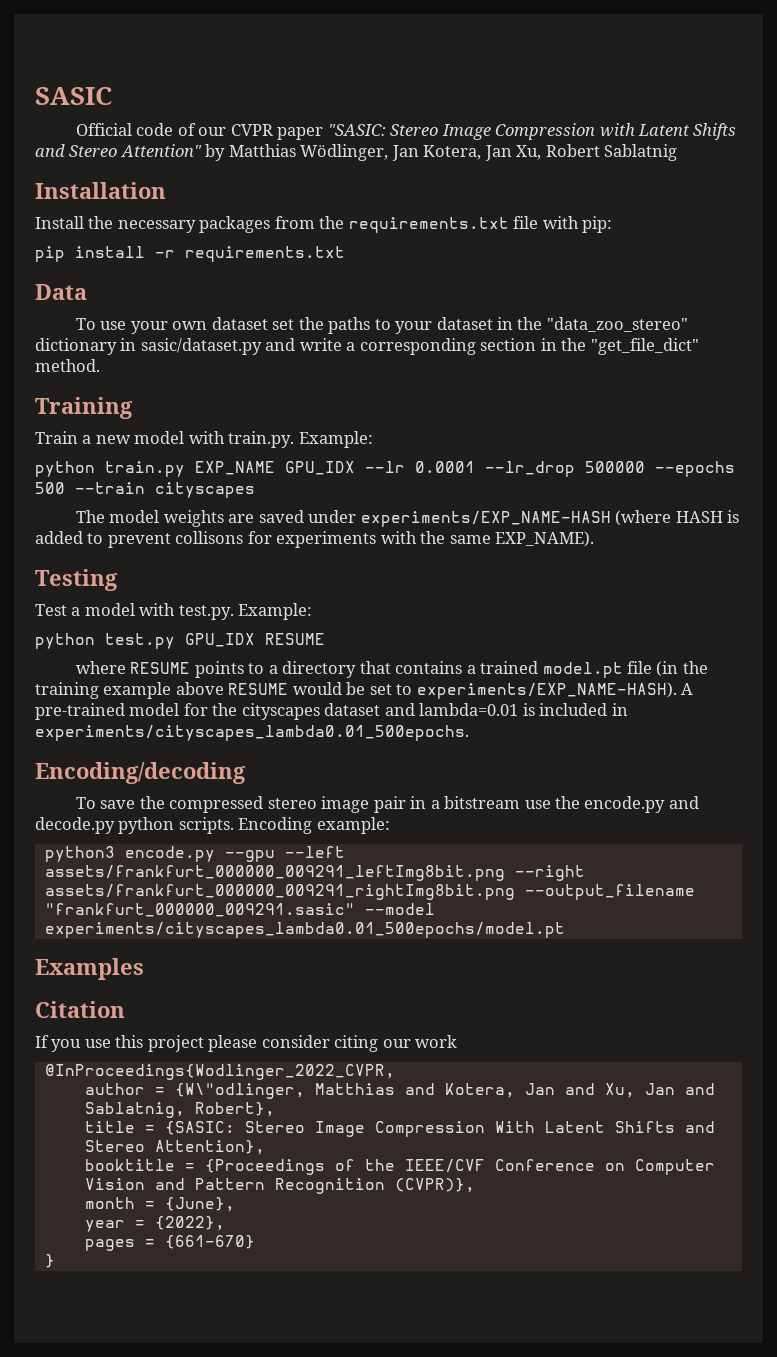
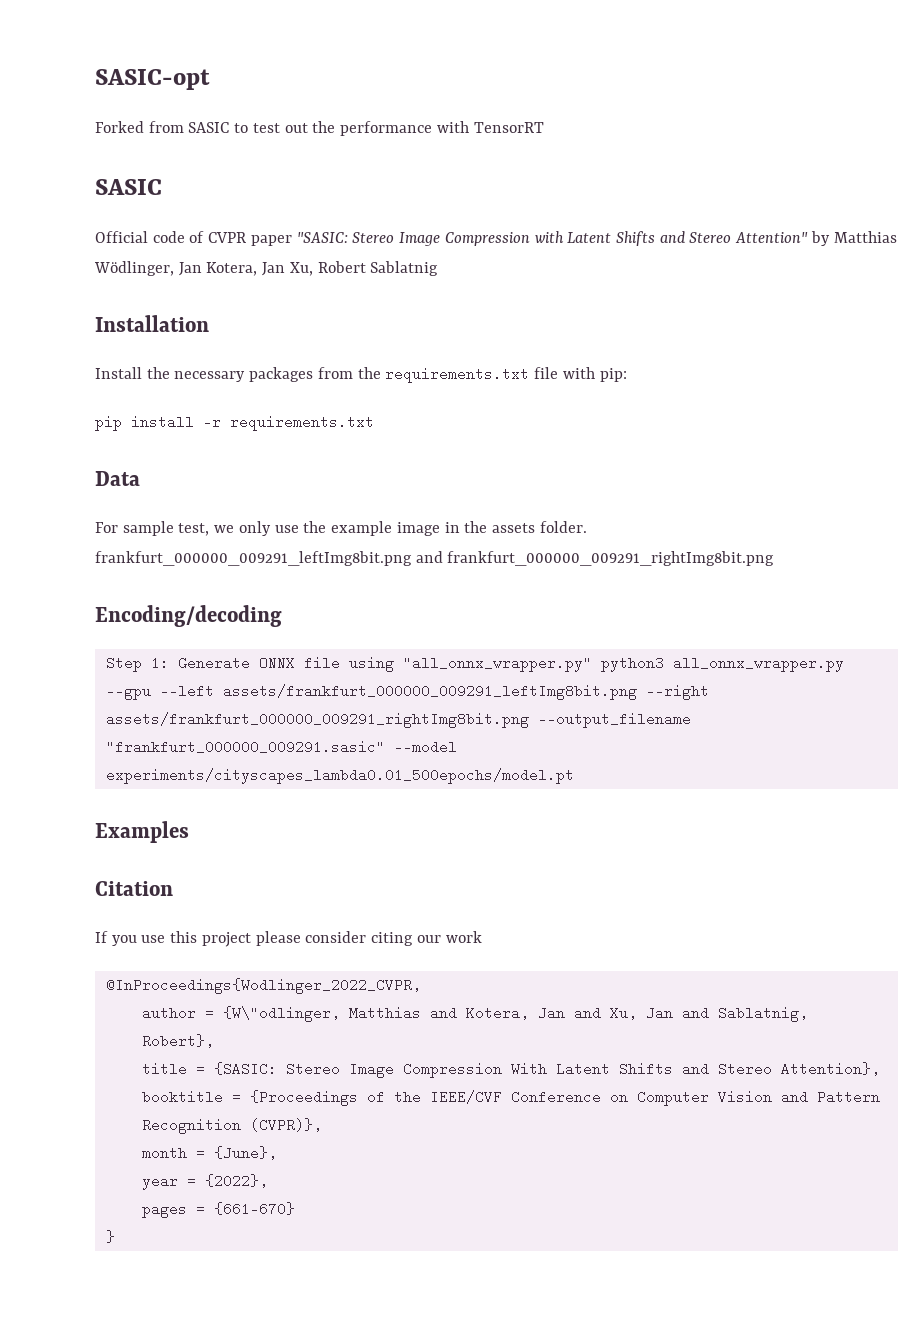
(35, 96) none -> [95,69,210,90] [95,121,544,136] SASIC-opt // Forked from SASIC to test out the performance with TensorRT //
[198,127,227,136] our -> (205, 237) none
[75,317,688,334] [35,338,699,355] [35,359,100,372] [35,397,133,419] [35,431,373,448] [35,461,735,477] [35,482,255,498] [75,510,740,527] [35,531,595,548] [35,569,118,591] [35,603,313,620] [35,633,325,649] [75,661,708,678] [35,682,694,699] [35,703,628,720] [35,725,469,741] [35,762,246,784] [75,796,699,813] [35,817,390,834] [44,846,215,862] To use your own dataset set the paths to your dataset in the "data_zoo_stereo" dictionary in sasic/dataset.py and write a corresponding section in the "get_file_dict" method. // Training // Train a new model with train.py. Example: // python train.py EXP_NAME GPU_IDX --lr 0.0001 --lr_drop 500000 --epochs 500 --train cityscapes // The model weights are saved under experiments/EXP_NAME-HASH (where HASH is added to prevent collisons for experiments with the same EXP_NAME). // Testing // Test a model with test.py. Example: // python test.py GPU_IDX RESUME // where RESUME points to a directory that contains a trained model.pt file (in the training example above RESUME would be set to experiments/EXP_NAME-HASH). A pre-trained model for the cityscapes dataset and lambda=0.01 is included in experiments/cityscapes_lambda0.01_500epochs. // Encoding/decoding // To save the compressed stereo image pair in a bitstream use the encode.py and decode.py python scripts. Encoding example: // python3 encode.py -> [95,521,587,536] [95,551,775,566] [95,605,282,627] [105,656,844,672] For sample test, we only use the example image in the assets folder. frankfurt_000000_009291_leftImg8bit.png and frankfurt_000000_009291_rightImg8bit.png // Encoding/decoding // Step 1: Generate ONNX file using "all_onnx_wrapper.py" python3 all_onnx_wrapper.py

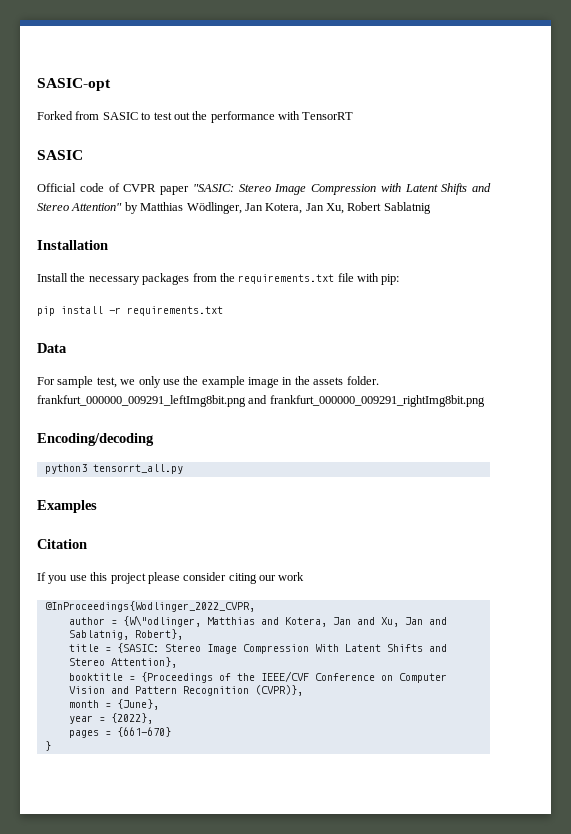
[105,656,844,672] [105,684,709,700] [105,712,691,728] [105,740,457,754] [105,768,574,784] Step 1: Generate ONNX file using "all_onnx_wrapper.py" python3 all_onnx_wrapper.py --gpu --left assets/frankfurt_000000_009291_leftImg8bit.png --right assets/frankfurt_000000_009291_rightImg8bit.png --output_filename "frankfurt_000000_009291.sasic" --model experiments/cityscapes_lambda0.01_500epochs/model.pt -> [44,464,183,474] python3 tensorrt_all.py

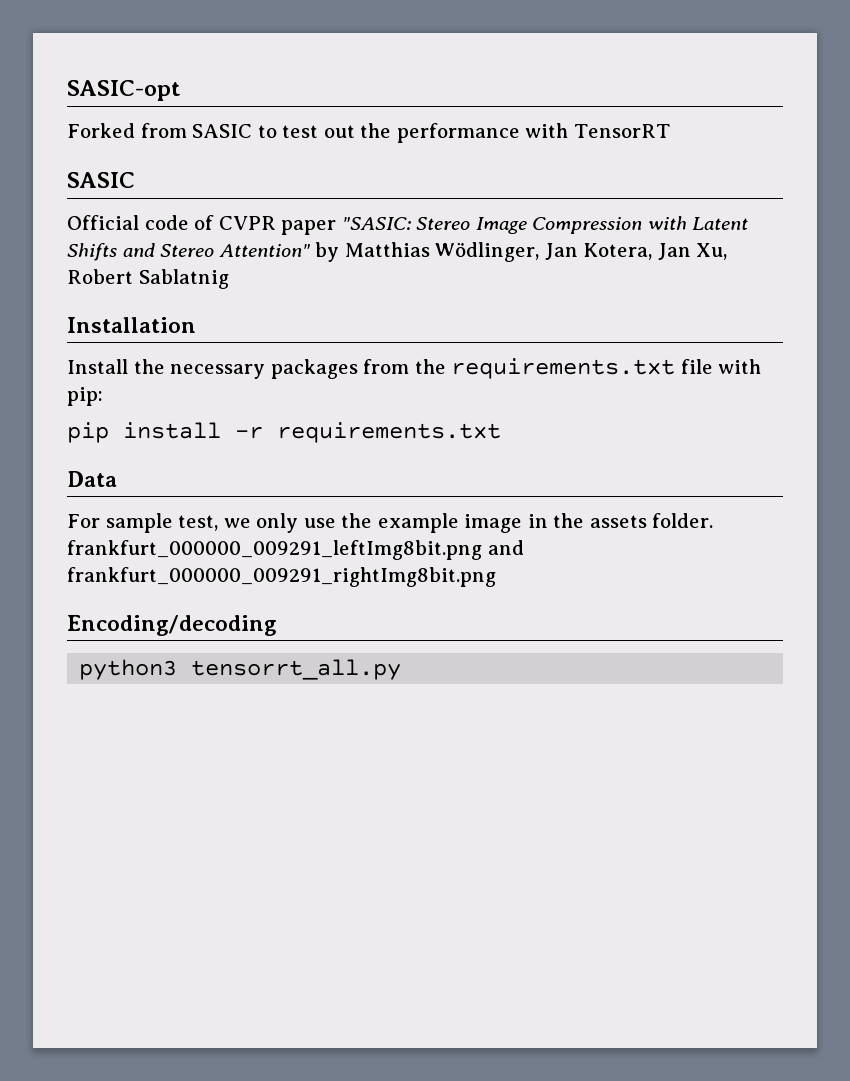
[37,500,97,513] [37,539,87,549] [37,572,305,584] [44,601,255,612] [68,615,447,627] [68,629,183,640] [68,643,447,654] [68,657,177,668] [68,671,447,683] [68,685,303,696] [68,699,159,710] [68,713,153,724] [68,727,171,738] [44,741,51,751] // Examples // Citation // If you use this project please consider citing our work // @InProceedings{Wodlinger_2022_CVPR, // author = {W\"odlinger, Matthias and Kotera, Jan and Xu, Jan and Sablatnig, Robert}, // title = {SASIC: Stereo Image Compression With Latent Shifts and Stereo Attention}, // booktitle = {Proceedings of the IEEE/CVF Conference on Computer Vision and Pattern Recognition (CVPR)}, // month = {June}, // year = {2022}, // pages = {661-670} // } -> (402, 669) none

